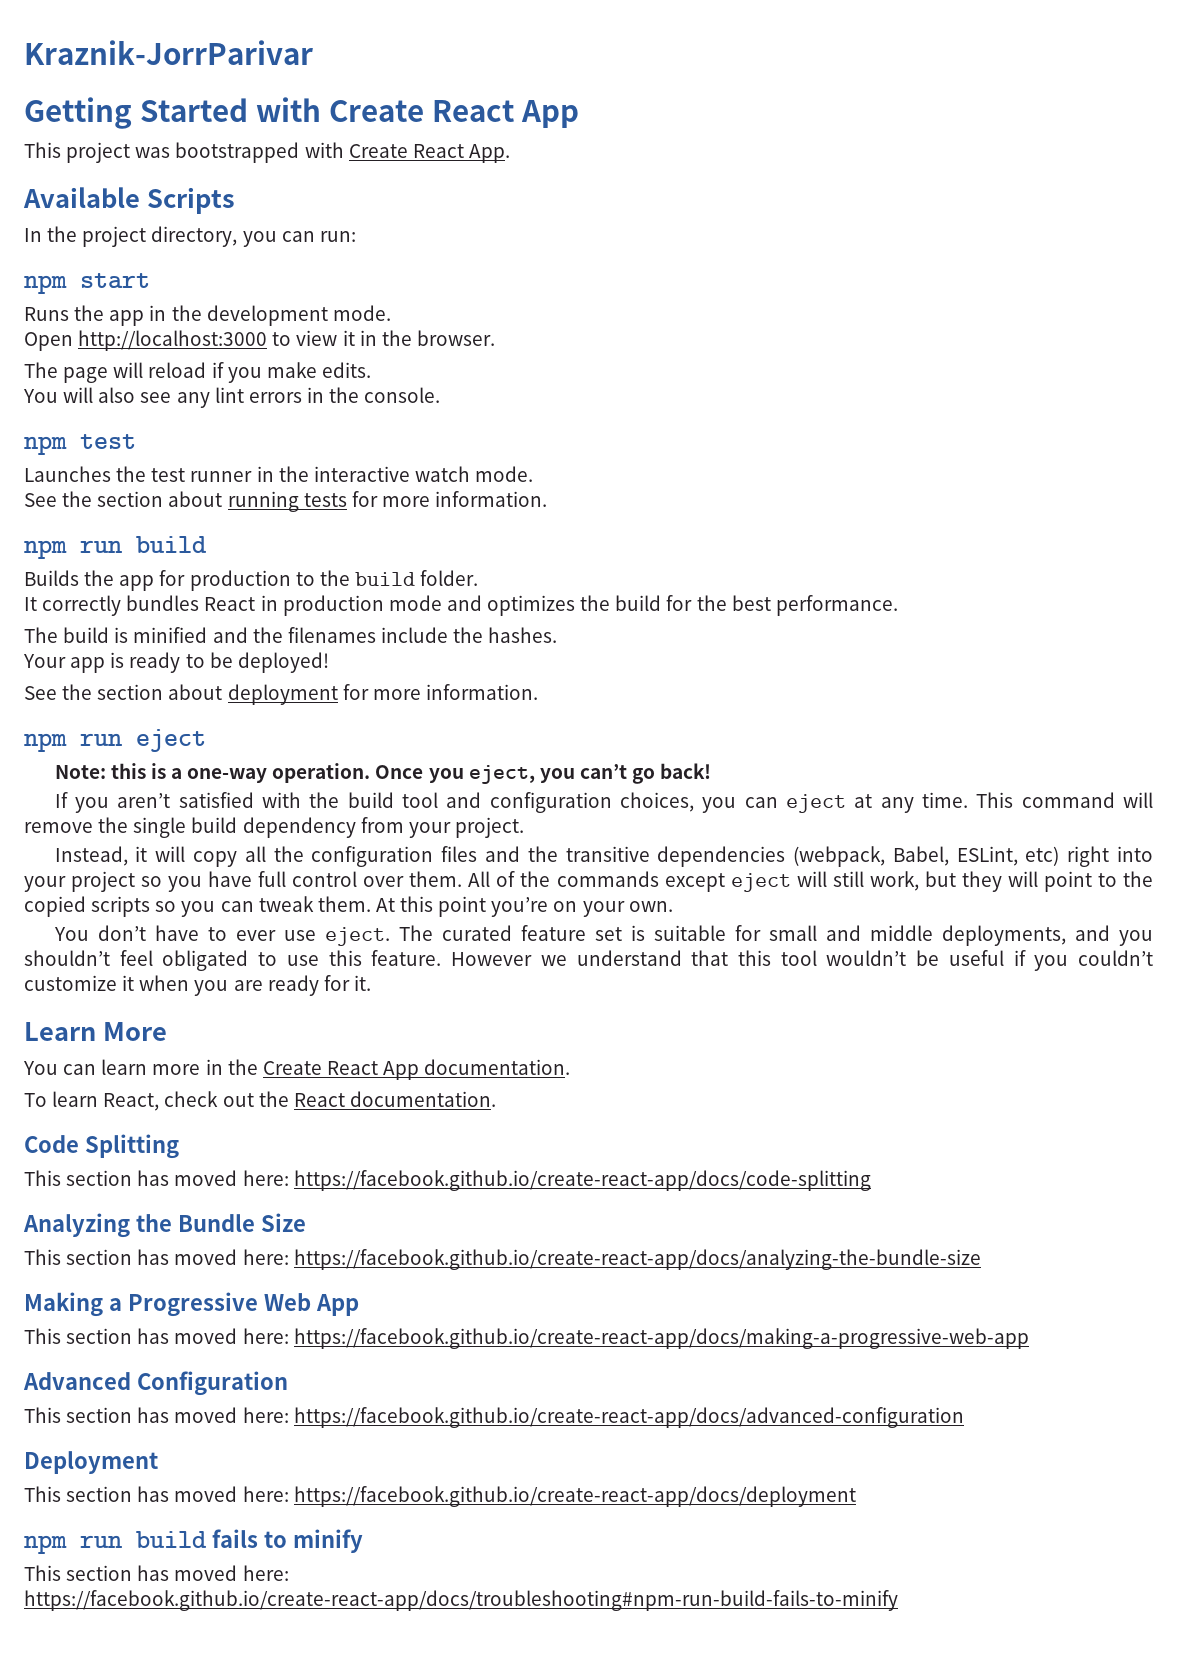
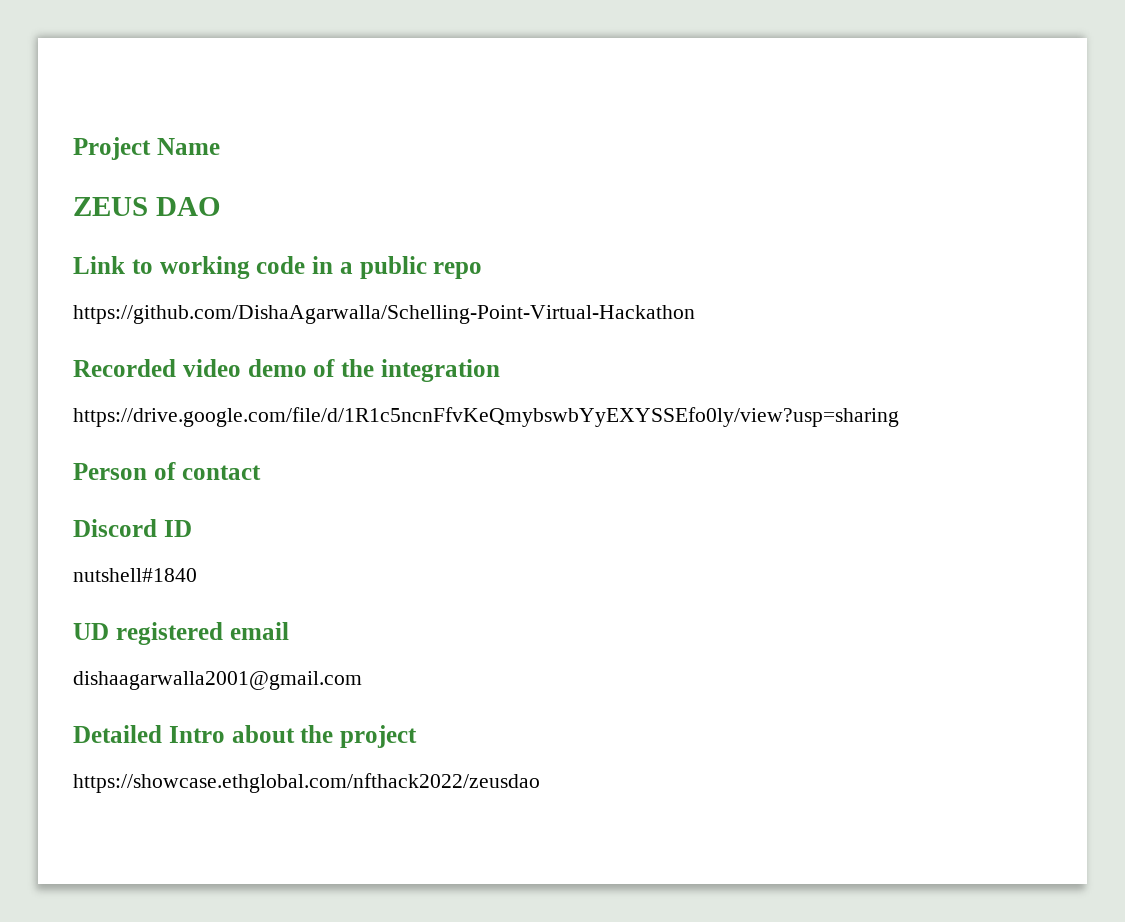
[24,40,313,65] [24,97,579,129] [24,142,510,163] [23,187,235,214] [24,226,356,247] [24,273,150,294] [24,305,391,326] [24,330,495,351] [24,362,371,383] [23,387,441,408] [24,434,136,455] [24,466,534,482] [24,491,548,512] [24,536,207,559] [24,570,479,591] [24,595,898,616] [24,627,558,643] [23,652,329,673] [24,684,538,705] [24,729,206,752] [54,763,712,784] [54,792,1153,813] [24,817,524,838] [54,846,1153,867] [24,871,1154,892] [24,896,673,917] [53,925,1154,946] [24,950,1153,971] [24,975,371,996] [24,1022,167,1041] [23,1059,571,1080] [24,1091,496,1111] [24,1134,179,1159] [24,1170,871,1191] [23,1213,306,1238] [24,1249,981,1270] [24,1292,359,1317] [24,1328,1029,1349] [23,1371,288,1396] [24,1407,964,1428] [24,1451,158,1474] [24,1486,856,1507] [24,1529,363,1554] [24,1565,289,1581] [24,1590,898,1611] Kraznik-JorrParivar // Getting Started with Create React App // This project was bootstrapped with Create React App. // Available Scripts // In the project directory, you can run: // npm start // Runs the app in the development mode. // Open http://localhost:3000 to view it in the browser. // The page will reload if you make edits. // You will also see any lint errors in the console. // npm test // Launches the test runner in the interactive watch mode. // See the section about running tests for more information. // npm run build // Builds the app for production to the build folder. // It correctly bundles React in production mode and optimizes the build for the best performance. // The build is minified and the filenames include the hashes. // Your app is ready to be deployed! // See the section about deployment for more information. // npm run eject // Note: this is a one-way operation. Once you eject, you can’t go back! // If you aren’t satisfied with the build tool and configuration choices, you can eject at any time. This command will remove the single build dependency from your project. // Instead, it will copy all the configuration files and the transitive dependencies (webpack, Babel, ESLint, etc) right into your project so you have full control over them. All of the commands except eject will still work, but they will point to the copied scripts so you can tweak them. At this point you’re on your own. // You don’t have to ever use eject. The curated feature set is suitable for small and middle deployments, and you shouldn’t feel obligated to use this feature. However we understand that this tool wouldn’t be useful if you couldn’t customize it when you are ready for it. // Learn More // You can learn more in the Create React App documentation. // To learn React, check out the React documentation. // Code Splitting // This section has moved here: https://facebook.github.io/create-react-app/docs/code-splitting // Analyzing the Bundle Size // This section has moved here: https://facebook.github.io/create-react-app/docs/analyzing-the-bundle-size // Making a Progressive Web App // This section has moved here: https://facebook.github.io/create-react-app/docs/making-a-progressive-web-app // Advanced Configuration // This section has moved here: https://facebook.github.io/create-react-app/docs/advanced-configuration // Deployment // This section has moved here: https://facebook.github.io/create-react-app/docs/deployment // npm run build fails to minify // This section has moved here: https://facebook.github.io/create-react-app/docs/troubleshooting#npm-run-build-fails-to-minify -> [73,137,220,160] [73,197,221,216] [73,256,483,279] [73,305,695,324] [73,359,500,382] [73,407,899,427] [73,462,261,480] [73,519,192,537] [73,568,197,582] [73,622,289,645] [73,671,362,690] [73,725,417,748] [73,773,540,793] Project Name // ZEUS DAO // Link to working code in a public repo // https://github.com/DishaAgarwalla/Schelling-Point-Virtual-Hackathon // Recorded video demo of the integration // https://drive.google.com/file/d/1R1c5ncnFfvKeQmybswbYyEXYSSEfo0ly/view?usp=sharing // Person of contact // Discord ID // nutshell#1840 // UD registered email // dishaagarwalla2001@gmail.com // Detailed Intro about the project // https://showcase.ethglobal.com/nfthack2022/zeusdao

